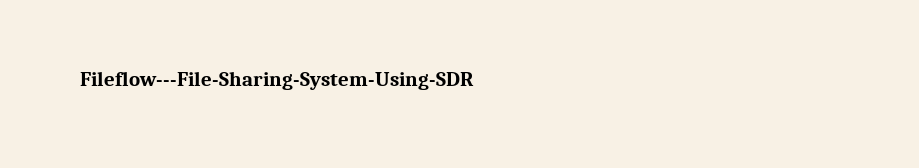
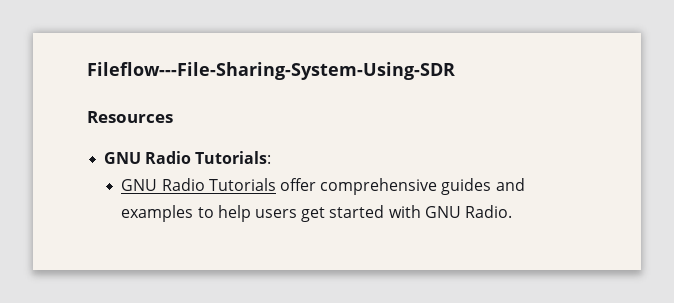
(474, 80) none -> [87,111,173,123] [104,151,272,164] [121,178,525,195] [121,205,512,222] // Resources // GNU Radio Tutorials: // GNU Radio Tutorials offer comprehensive guides and examples to help users get started with GNU Radio.

